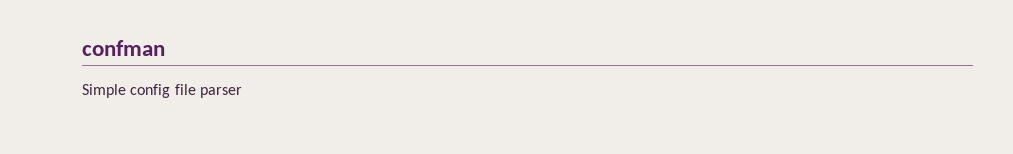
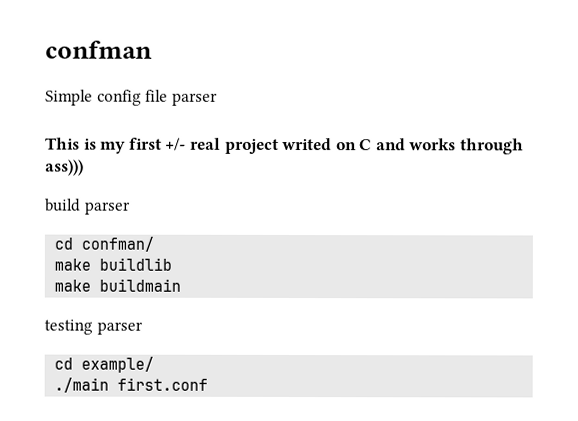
(242, 92) none -> [45,137,525,155] [45,159,84,176] [44,198,131,215] [54,236,155,252] [54,257,173,271] [54,278,182,292] [44,319,143,335] [54,356,155,373] [54,377,209,393] // This is my first +/- real project writed on C and works through ass))) // build parser // cd confman/ // make buildlib // make buildmain // testing parser // cd example/ // ./main first.conf

